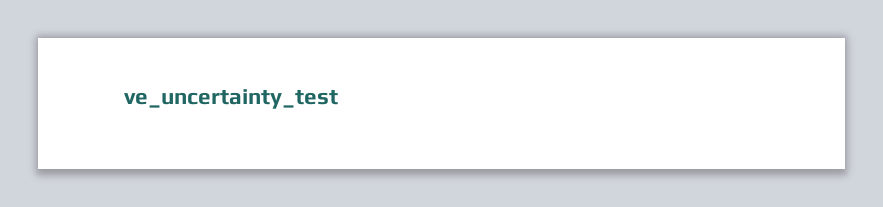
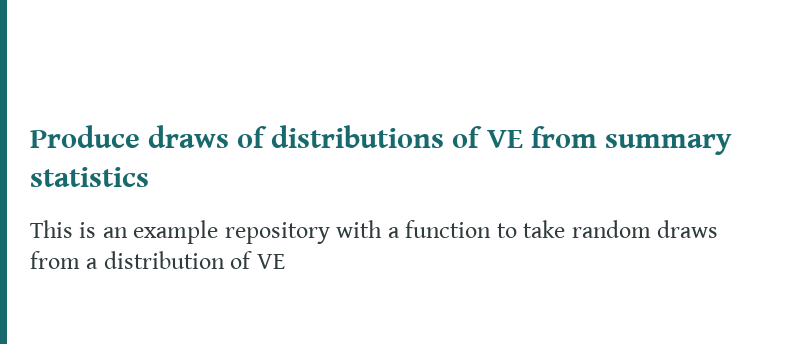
[124,89,338,109] ve_uncertainty_test -> [30,125,732,155] [30,167,149,187] [30,220,719,244] [30,251,285,269] Produce draws of distributions of VE from summary statistics // This is an example repository with a function to take random draws from a distribution of VE

